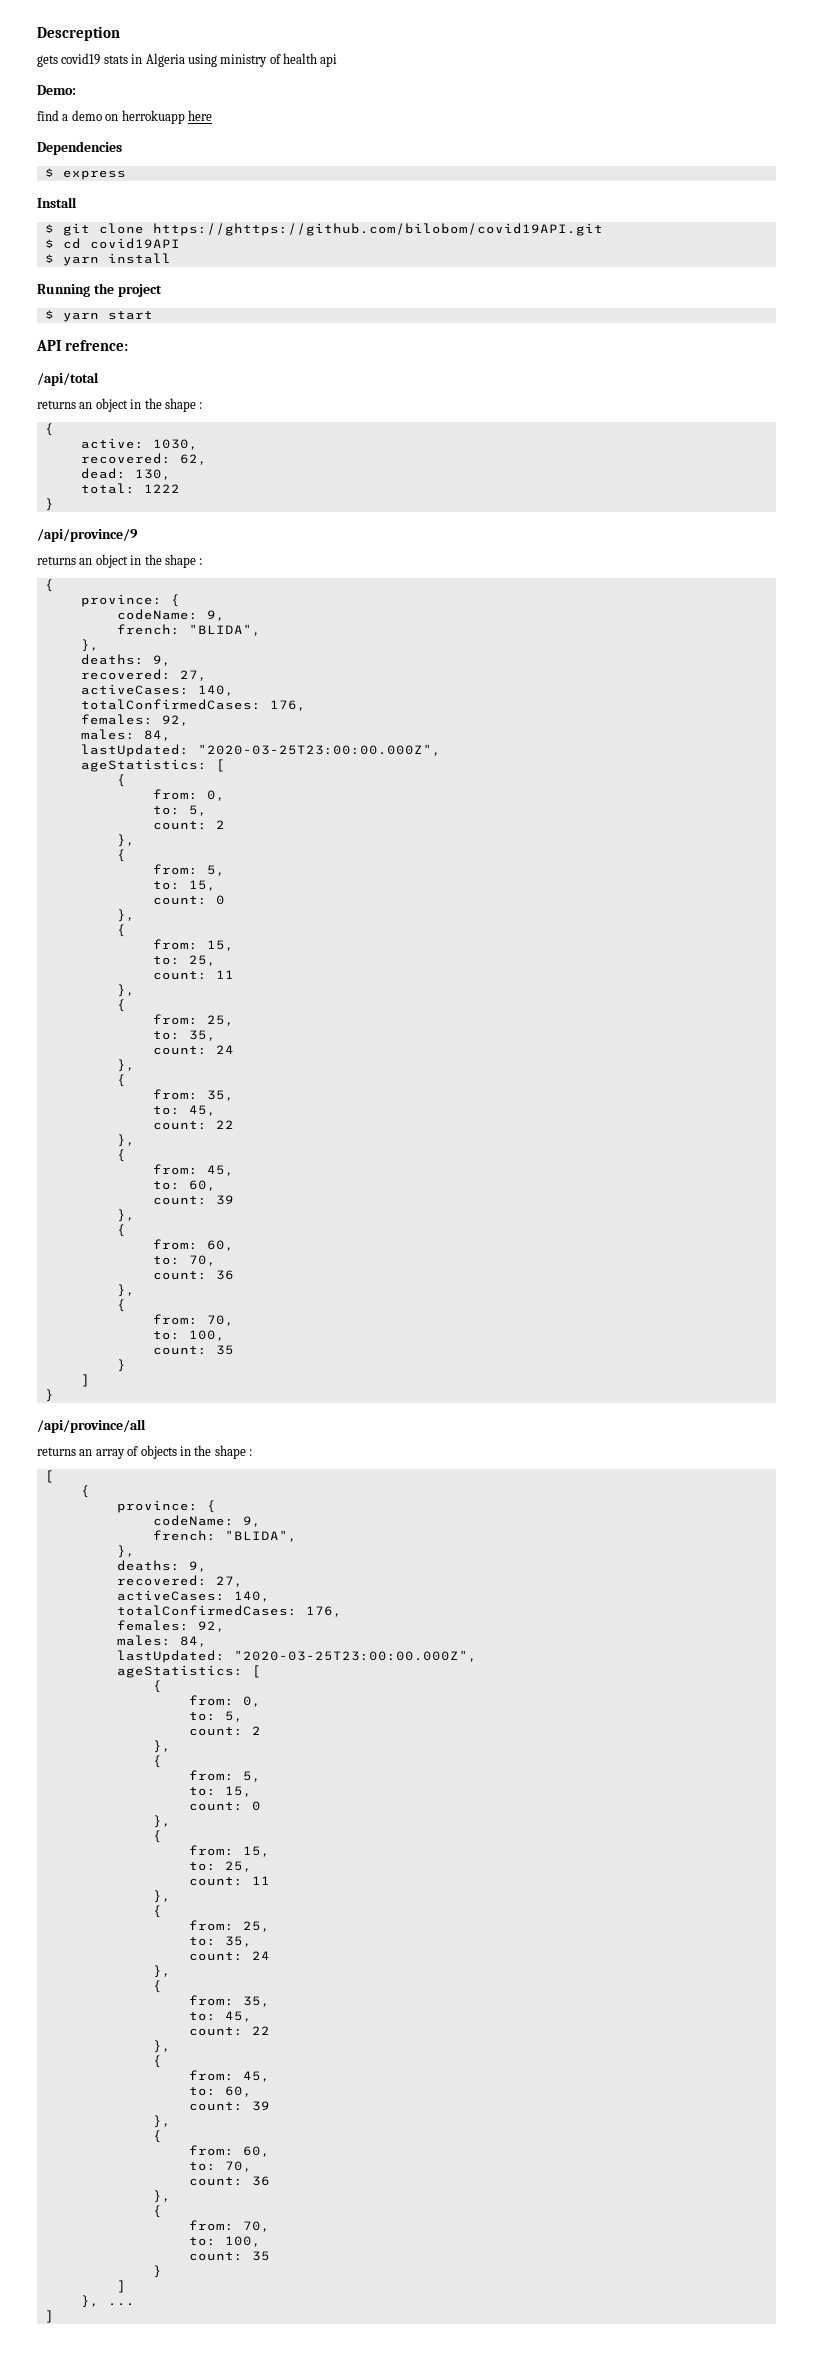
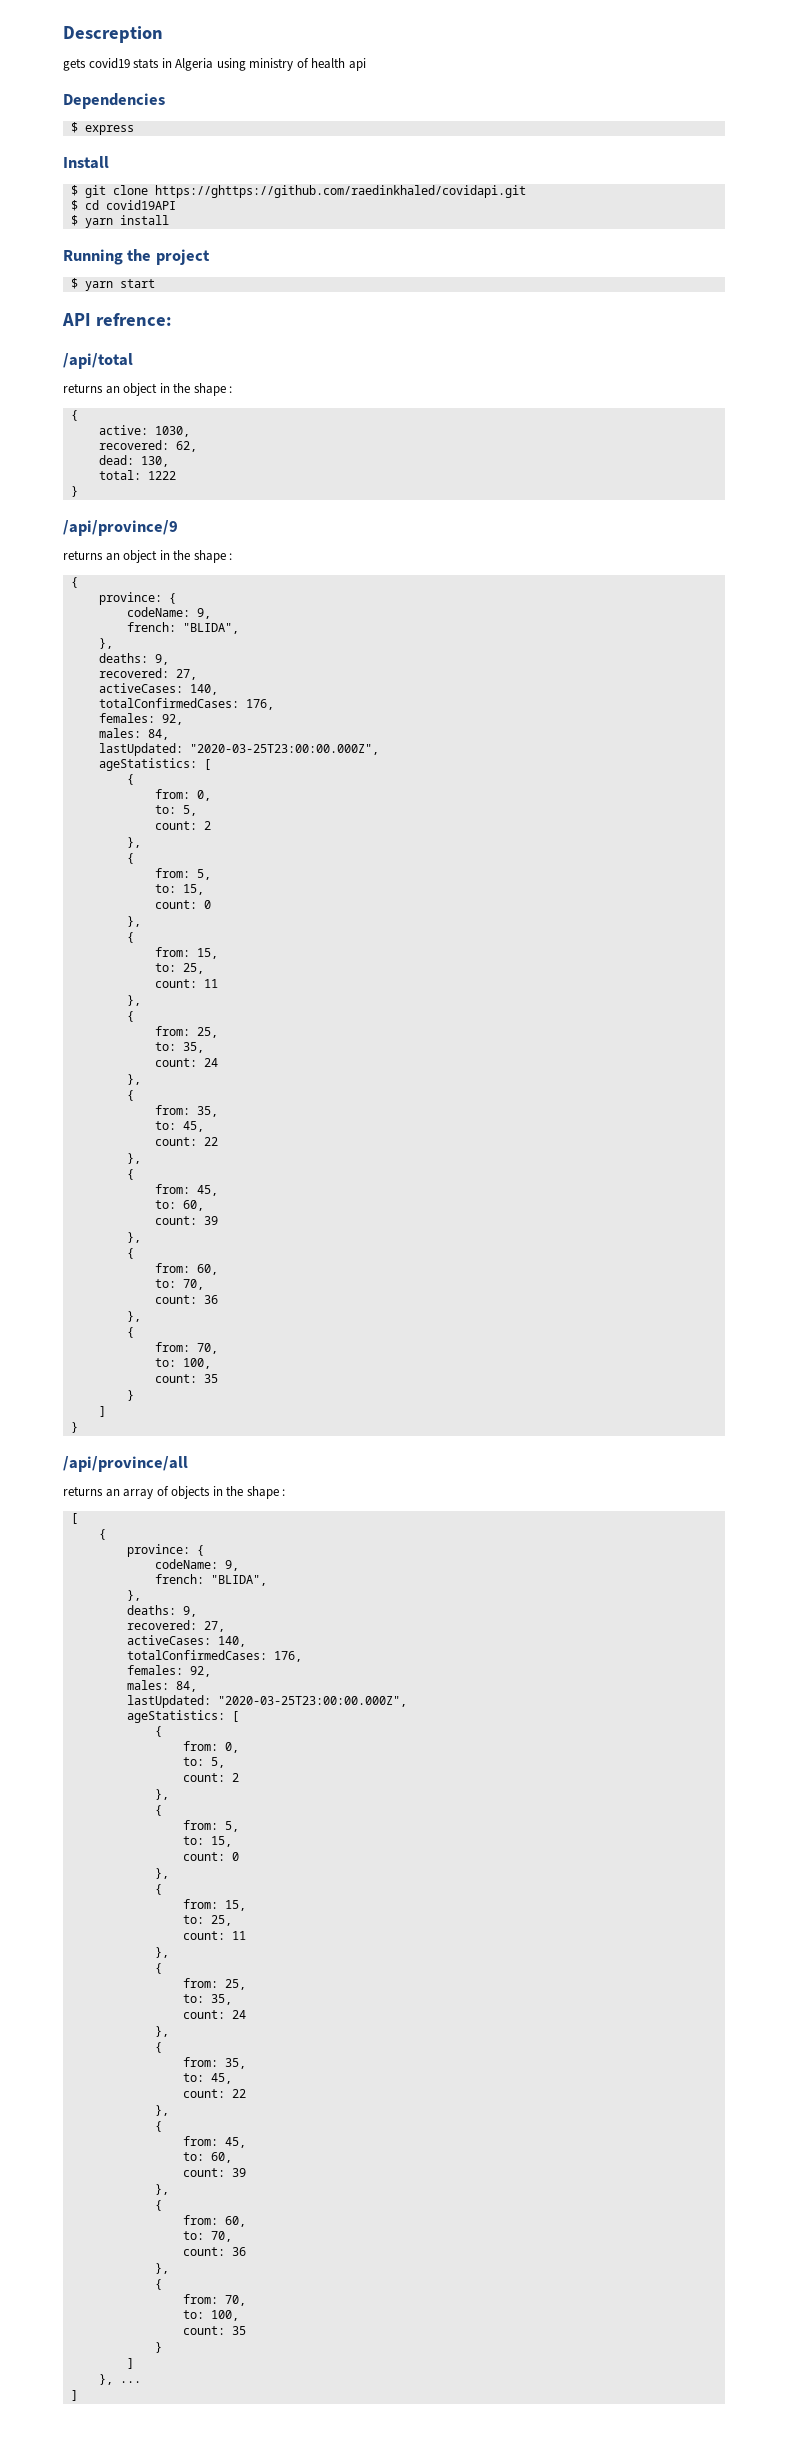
[37,85,76,95] [37,110,212,124] // Demo: // find a demo on herrokuapp here -> (366, 64) none
[152,223,603,236] https://ghttps://github.com/bilobom/covid19API.git -> [154,185,526,198] https://ghttps://github.com/raedinkhaled/covidapi.git

